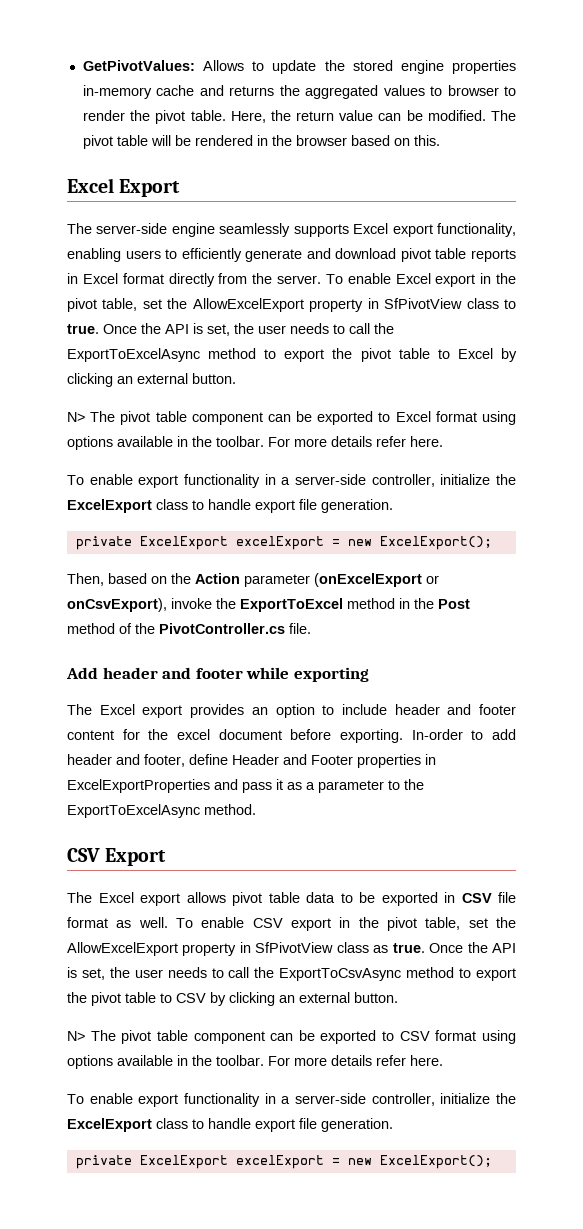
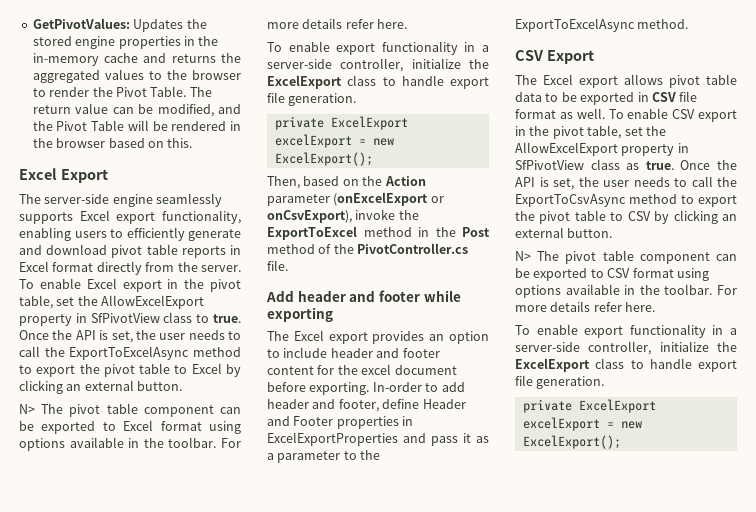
[203,60,317,74] Allows to update -> [133,19,184,32] Updates
(516, 67) none -> [183,36,219,46] in the
(443, 91) none -> [166,70,187,80] the
[155,110,516,124] [82,135,148,149] pivot table. Here, the return value can be modified. The pivot table -> [115,86,212,97] [32,103,241,117] [32,120,125,131] Pivot Table. The return value can be modified, and the Pivot Table

